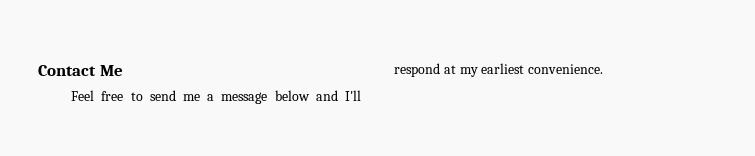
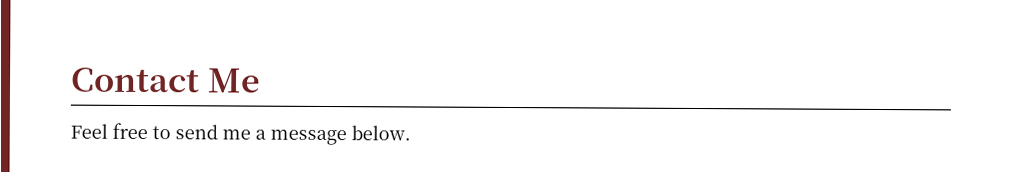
[274,90,361,101] [394,63,604,77] below and I'll respond at my earliest convenience. -> [351,125,411,141] below.

